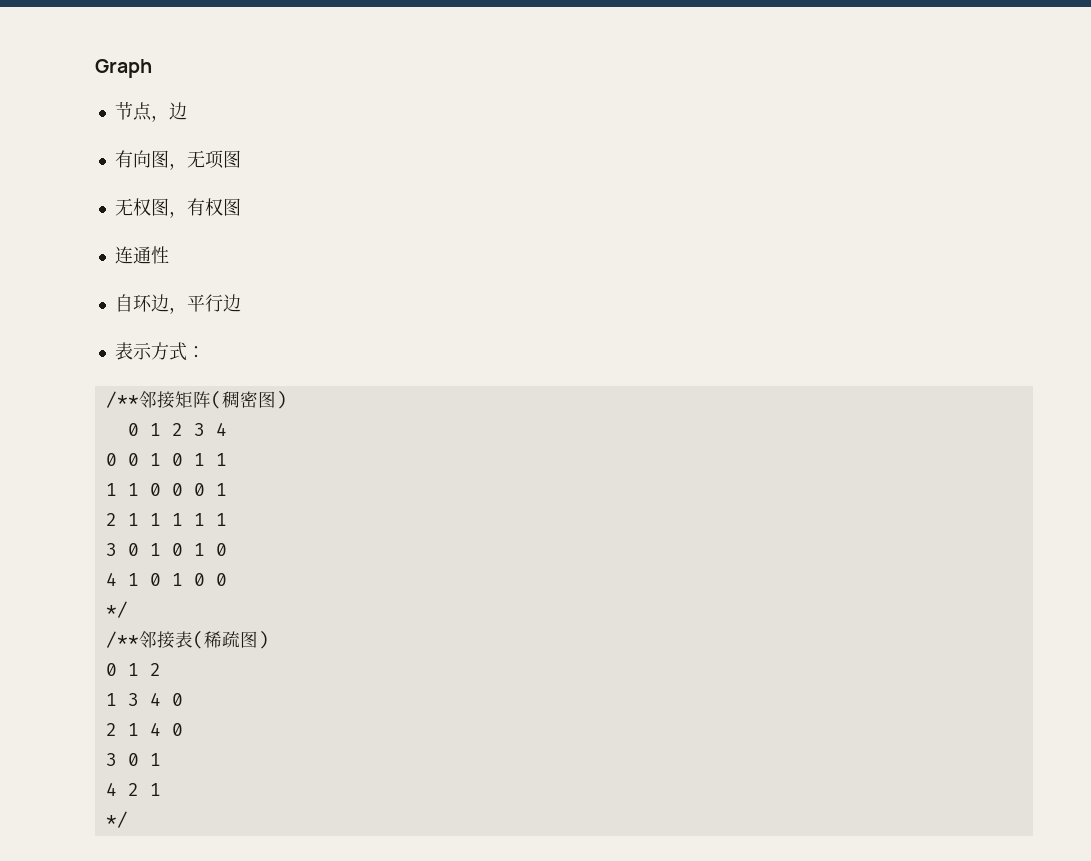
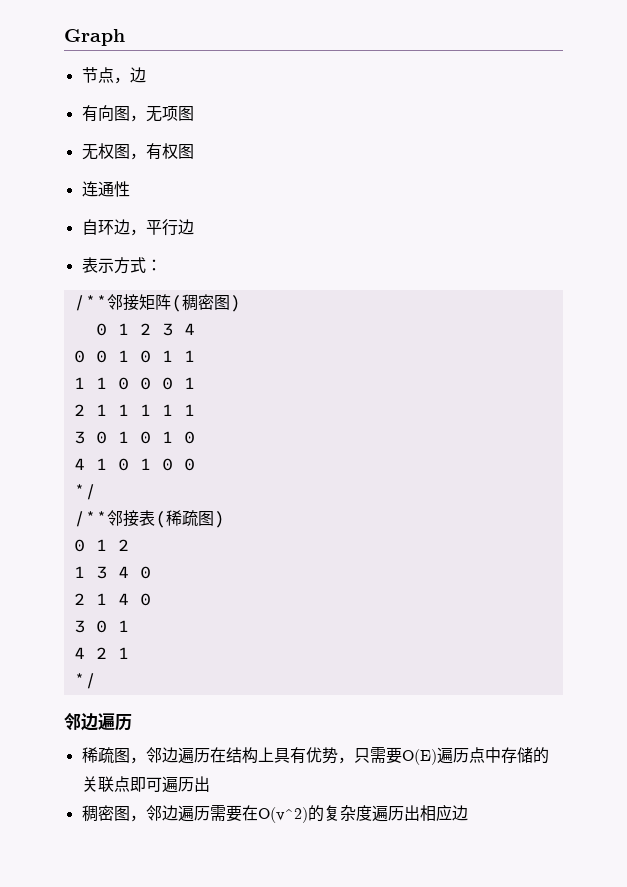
(128, 819) none -> [64,713,132,731] [81,747,549,765] [81,776,210,793] [81,804,468,823] // 邻边遍历 // 稀疏图，邻边遍历在结构上具有优势，只需要O(E)遍历点中存储的关联点即可遍历出 // 稠密图，邻边遍历需要在O(v^2)的复杂度遍历出相应边

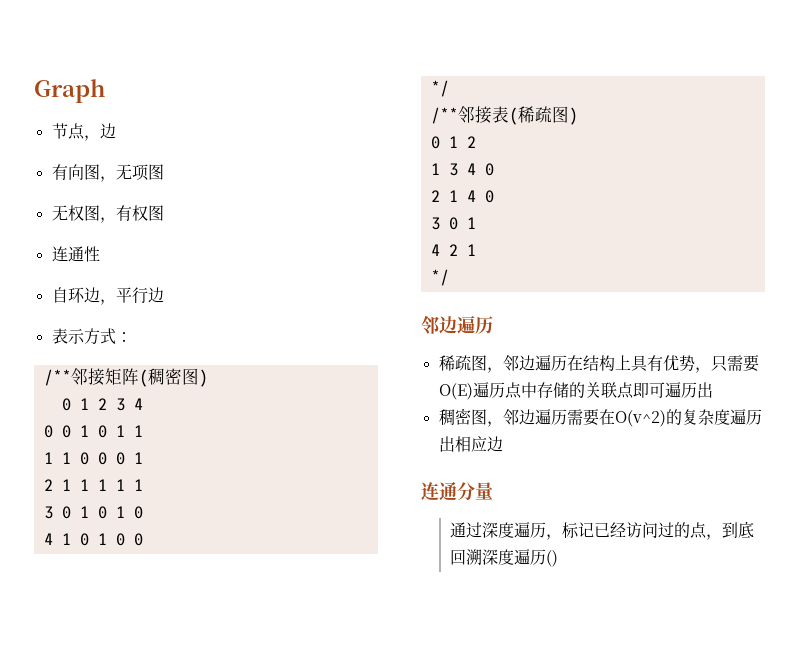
(468, 813) none -> [421,482,493,501] [449,521,754,540] [449,549,558,567] // 连通分量 // 通过深度遍历，标记已经访问过的点，到底回溯深度遍历()

